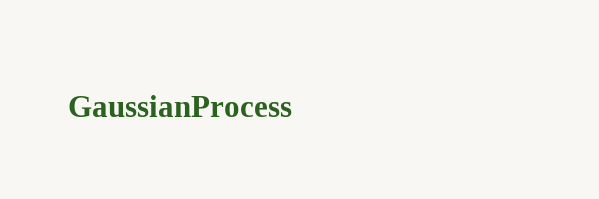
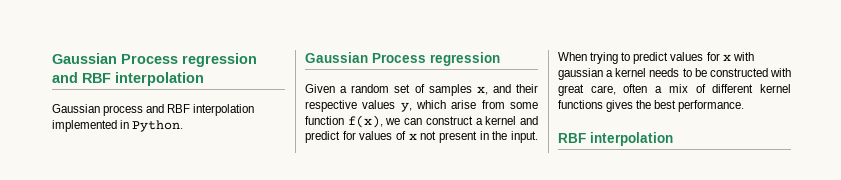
[68,95,292,117] GaussianProcess -> [52,53,257,67] [52,72,204,86] [52,104,255,116] [52,120,184,132] [305,52,500,66] [305,84,538,96] [305,100,538,112] [305,115,538,128] [305,131,538,143] [558,52,754,64] [558,68,791,80] [558,84,791,96] [558,100,745,112] [558,132,673,146] Gaussian Process regression and RBF interpolation // Gaussian process and RBF interpolation implemented in Python. // Gaussian Process regression // Given a random set of samples x, and their respective values y, which arise from some function f(x), we can construct a kernel and predict for values of x not present in the input. When trying to predict values for x with gaussian a kernel needs to be constructed with great care, often a mix of different kernel functions gives the best performance. // RBF interpolation

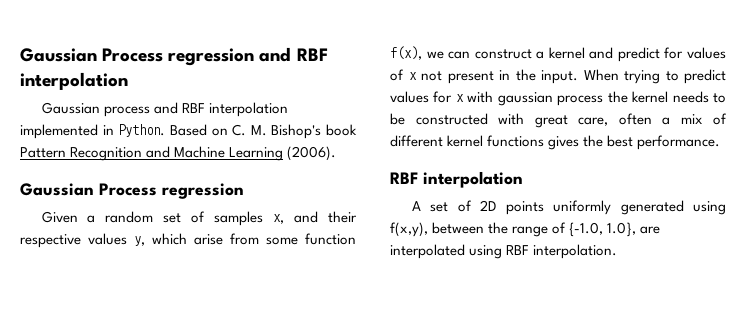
(184, 126) none -> [169,124,357,139] [20,146,337,161] Based on C. M. Bishop's book Pattern Recognition and Machine Learning (2006).
[606,70,614,77] a -> [557,91,628,106] process the
(673, 139) none -> [411,200,726,215] [390,222,661,237] [390,244,618,259] // A set of 2D points uniformly generated using f(x,y), between the range of {-1.0, 1.0}, are interpolated using RBF interpolation.

